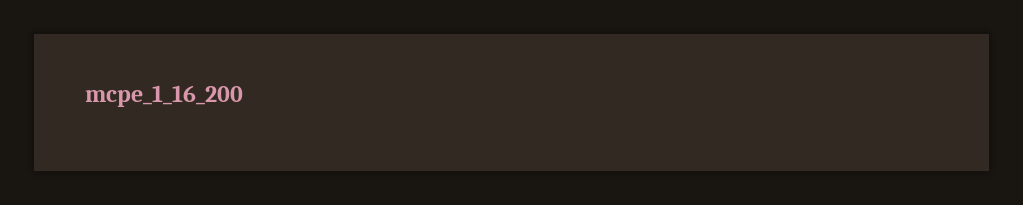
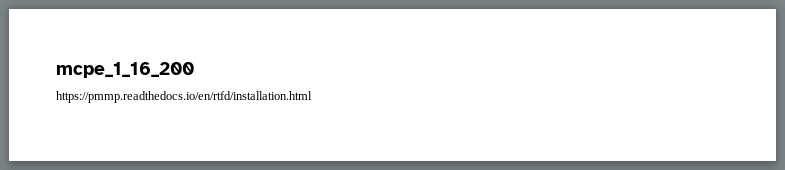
(243, 96) none -> [56,91,312,103] // https://pmmp.readthedocs.io/en/rtfd/installation.html

